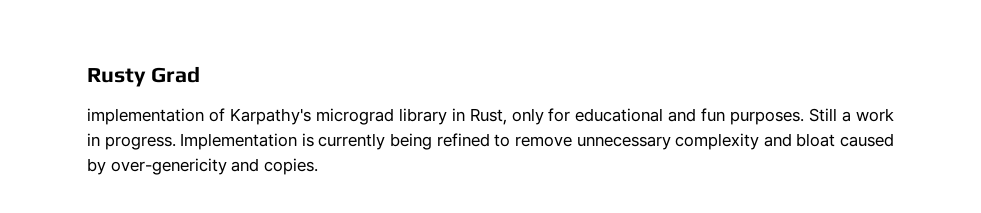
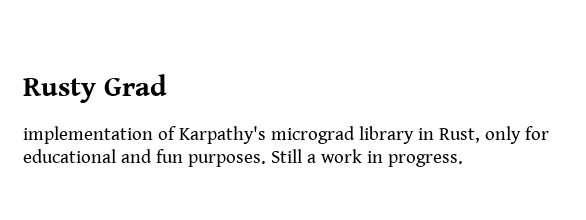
[180,133,894,150] [87,158,318,175] Implementation is currently being refined to remove unnecessary complexity and bloat caused by over-genericity and copies. -> (463, 160) none

